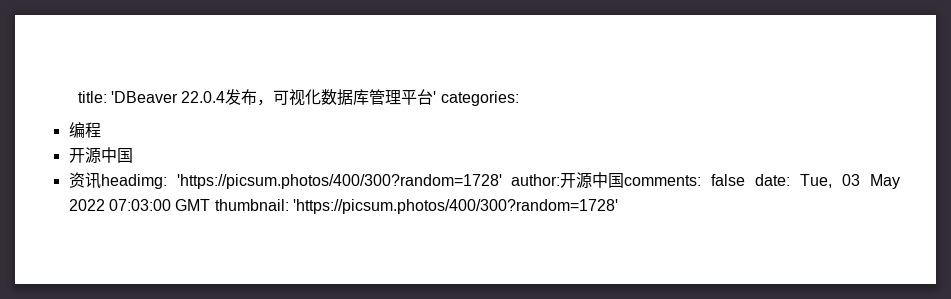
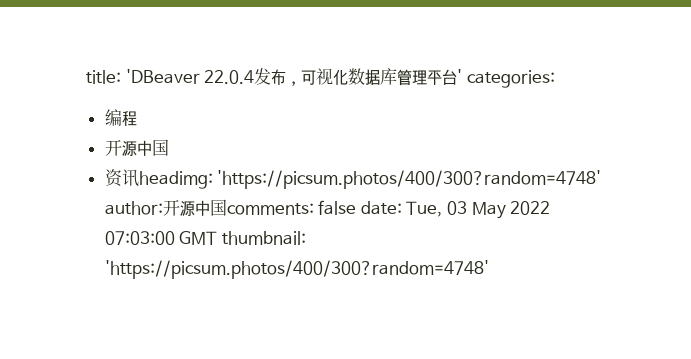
[176,174,502,189] 'https://picsum.photos/400/300?random=1728' -> [217,170,602,189] 'https://picsum.photos/400/300?random=4748'
[292,199,618,214] 'https://picsum.photos/400/300?random=1728' -> [104,260,489,279] 'https://picsum.photos/400/300?random=4748'

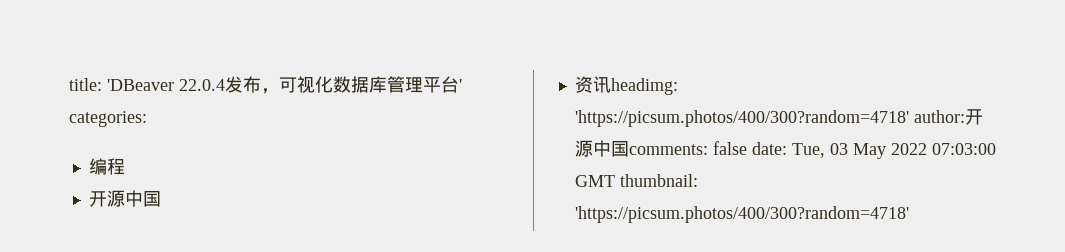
[217,170,602,189] 'https://picsum.photos/400/300?random=4748' -> [574,110,909,127] 'https://picsum.photos/400/300?random=4718'
[104,260,489,279] 'https://picsum.photos/400/300?random=4748' -> [574,206,909,223] 'https://picsum.photos/400/300?random=4718'

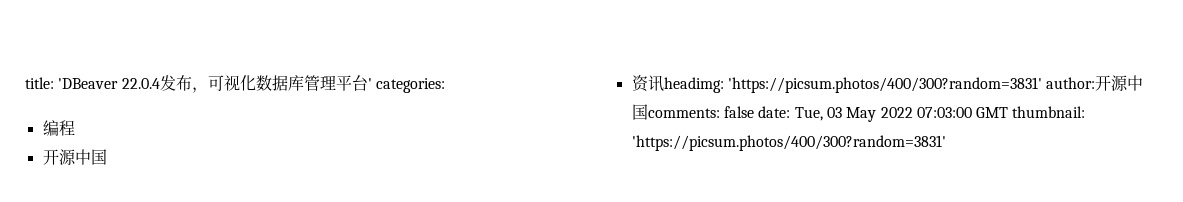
[574,110,909,127] 'https://picsum.photos/400/300?random=4718' -> [727,77,1042,93] 'https://picsum.photos/400/300?random=3831'
[574,206,909,223] 'https://picsum.photos/400/300?random=4718' -> [631,135,946,151] 'https://picsum.photos/400/300?random=3831'

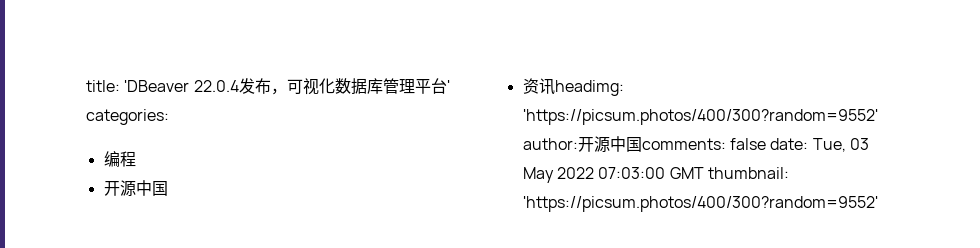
[727,77,1042,93] 'https://picsum.photos/400/300?random=3831' -> [522,109,878,125] 'https://picsum.photos/400/300?random=9552'
[631,135,946,151] 'https://picsum.photos/400/300?random=3831' -> [522,196,878,212] 'https://picsum.photos/400/300?random=9552'

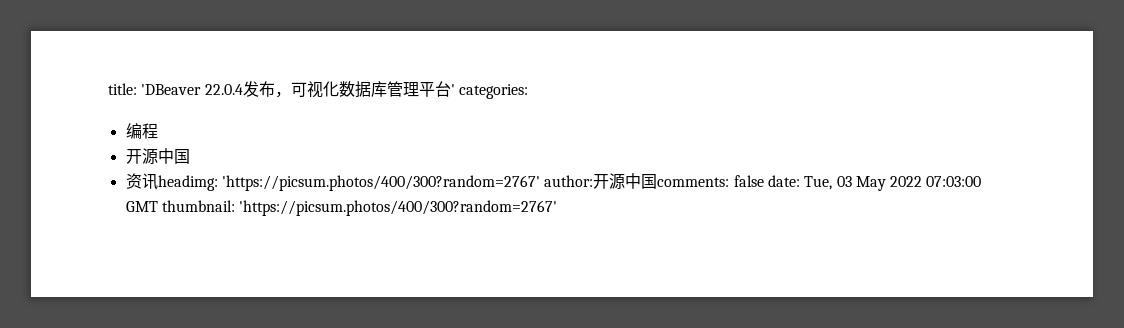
[522,109,878,125] 'https://picsum.photos/400/300?random=9552' -> [221,175,540,191] 'https://picsum.photos/400/300?random=2767'
[522,196,878,212] 'https://picsum.photos/400/300?random=9552' -> [239,200,558,216] 'https://picsum.photos/400/300?random=2767'

